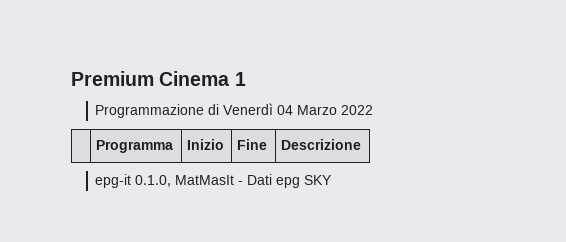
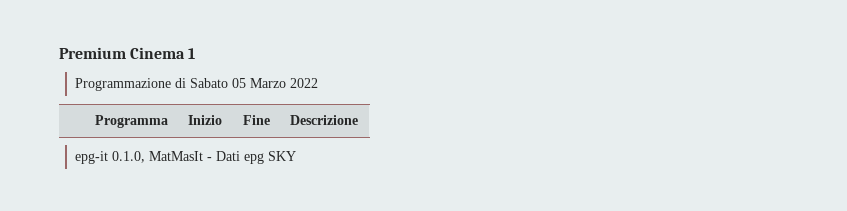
[223,103,294,115] Venerdì 04 -> [189,78,246,88] Sabato 05

